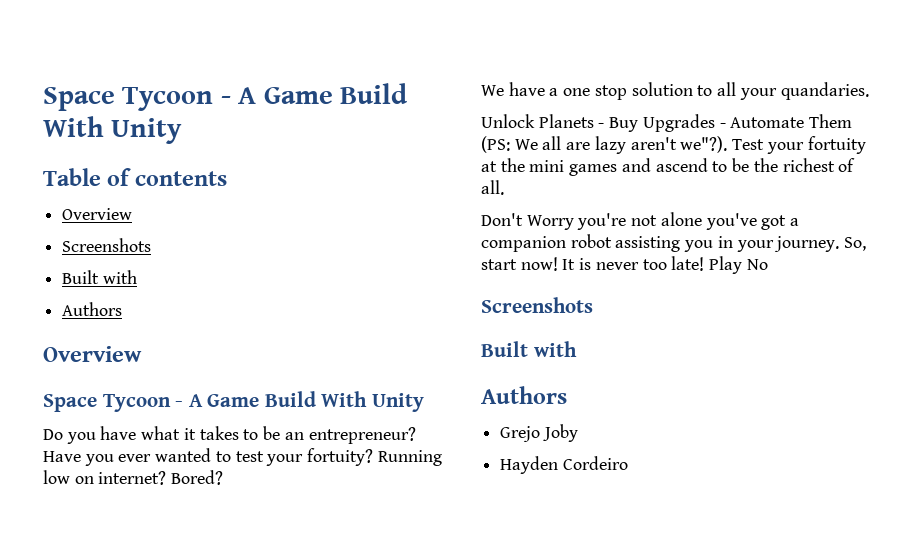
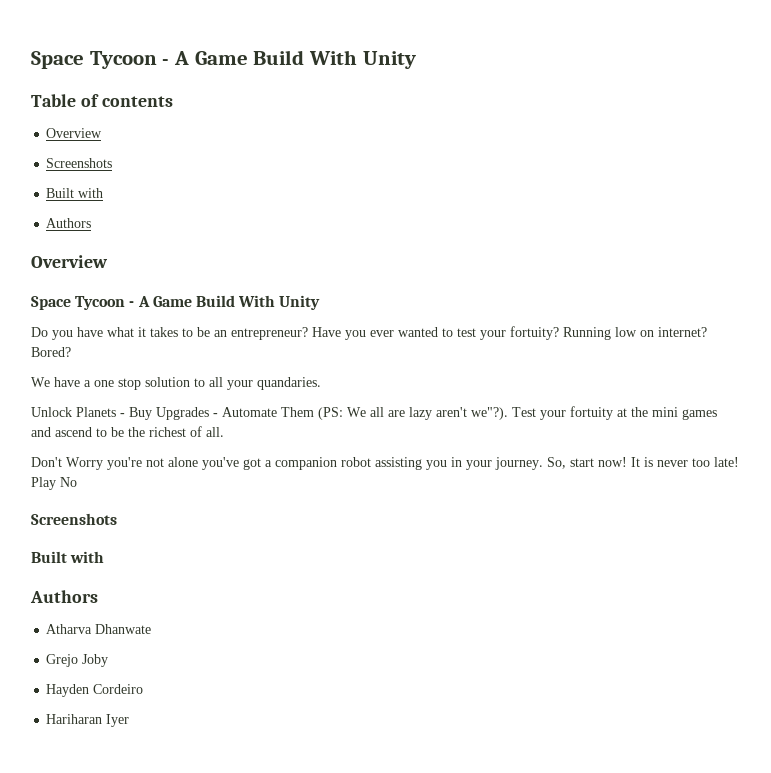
(567, 395) none -> [46,624,152,634] // Atharva Dhanwate
(628, 463) none -> [46,714,130,727] // Hariharan Iyer

